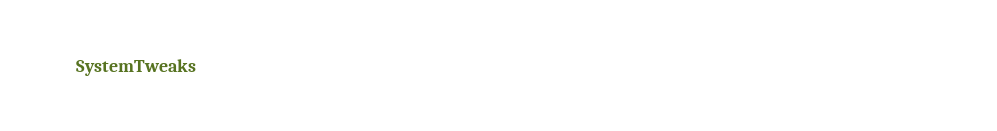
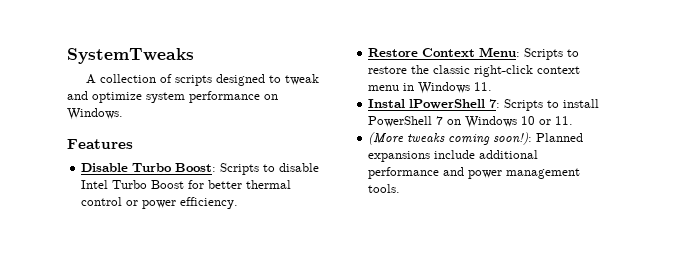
(196, 67) none -> [86,74,320,86] [67,91,278,103] [67,108,123,120] [67,139,133,149] [81,163,320,175] [81,180,292,189] [81,197,239,209] [368,47,580,60] [368,65,581,77] [368,82,493,94] [368,99,600,111] [368,116,574,128] [368,132,584,145] [368,150,539,162] [368,167,581,179] [368,184,401,193] // A collection of scripts designed to tweak and optimize system performance on Windows. // Features // Disable Turbo Boost: Scripts to disable Intel Turbo Boost for better thermal control or power efficiency. // Restore Context Menu: Scripts to restore the classic right-click context menu in Windows 11. // Instal lPowerShell 7: Scripts to install PowerShell 7 on Windows 10 or 11. // (More tweaks coming soon!): Planned expansions include additional performance and power management tools.

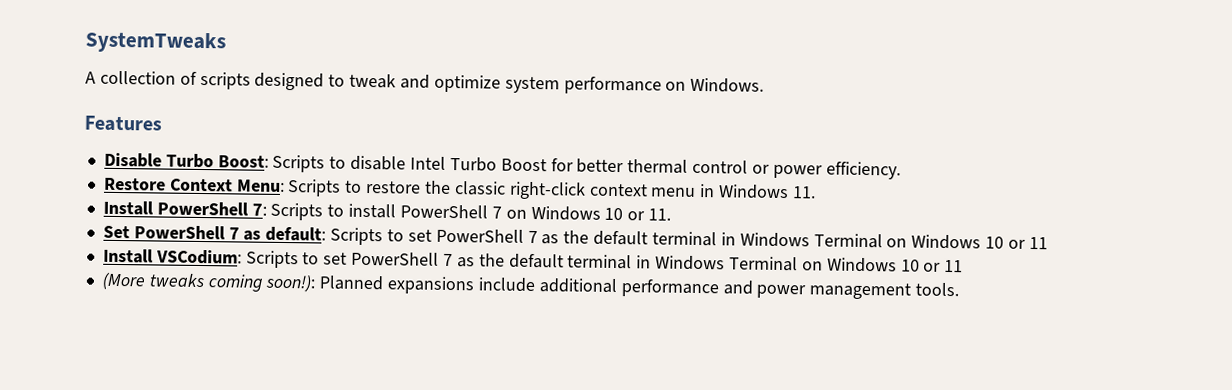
[368,99,486,109] Instal lPowerShell -> [102,200,248,216] Install PowerShell
(574, 120) none -> [102,225,1048,250] [102,248,964,273] // Set PowerShell 7 as default: Scripts to set PowerShell 7 as the default terminal in Windows Terminal on Windows 10 or 11 // Install VSCodium: Scripts to set PowerShell 7 as the default terminal in Windows Terminal on Windows 10 or 11

